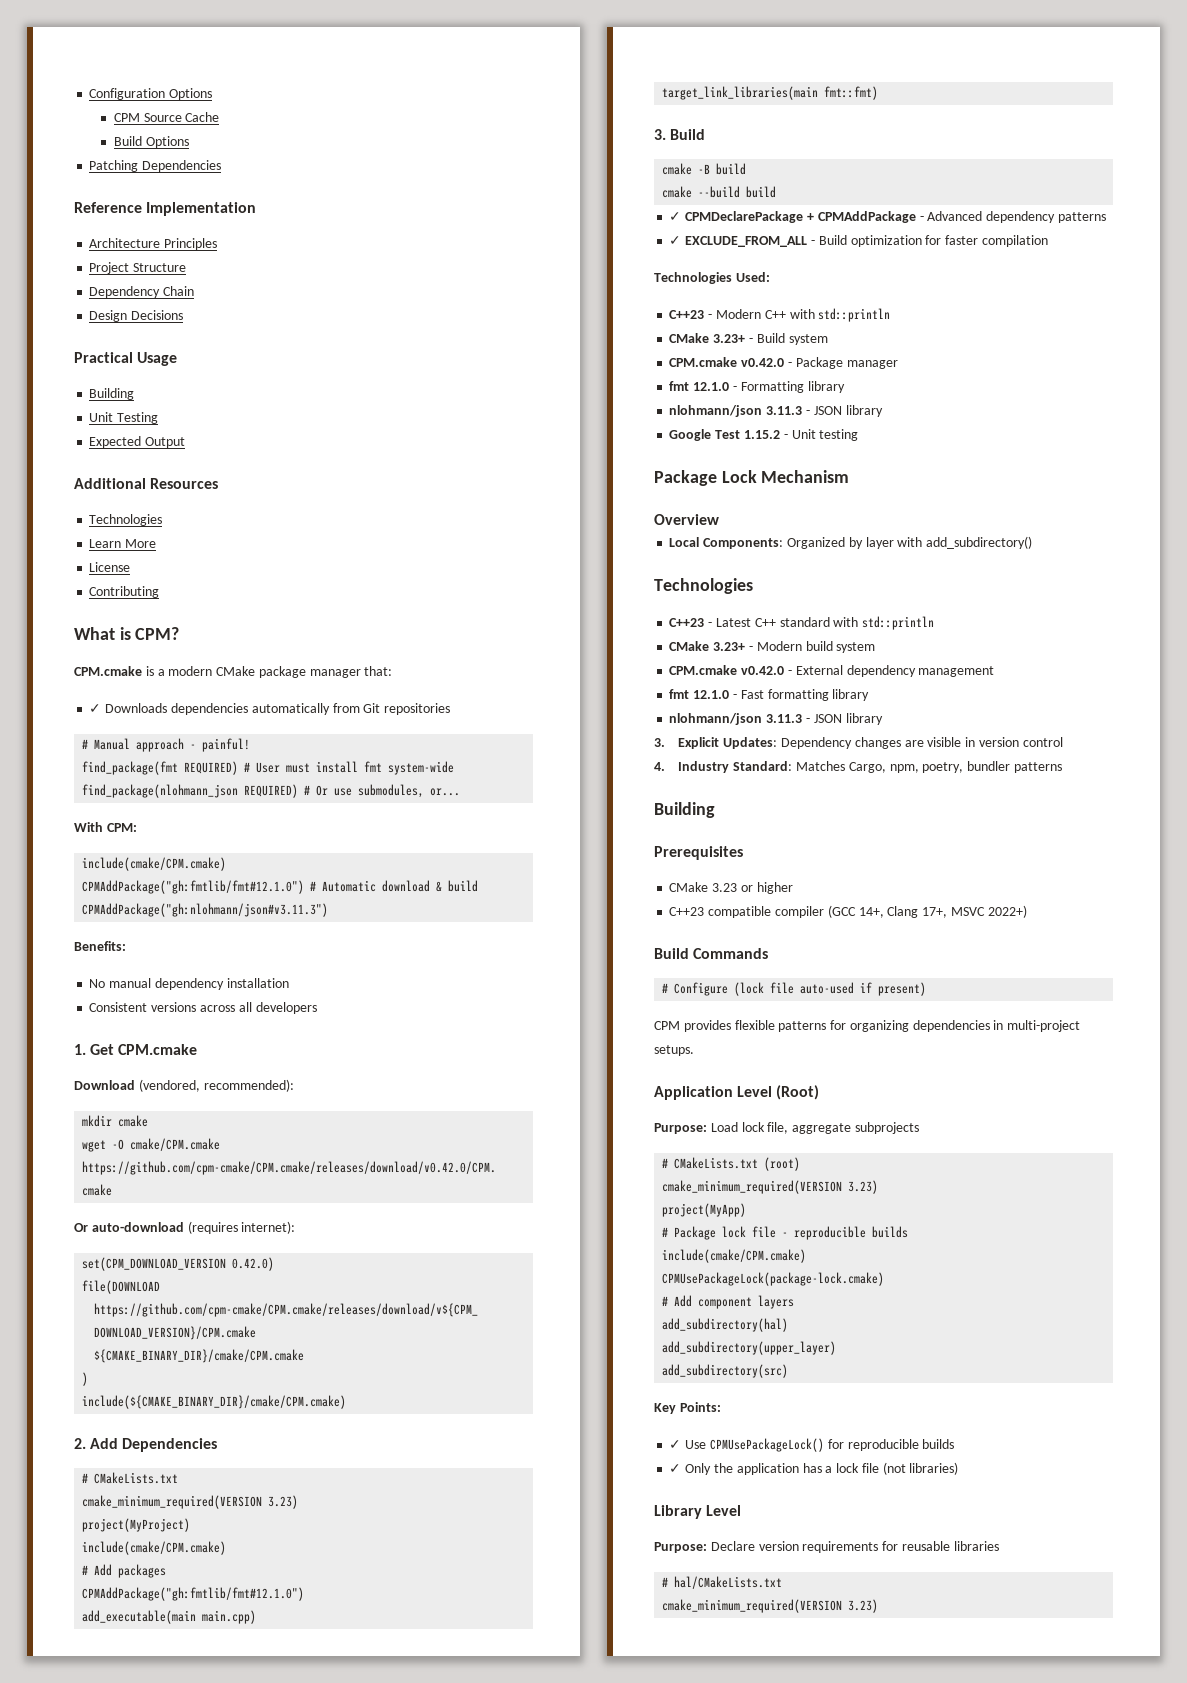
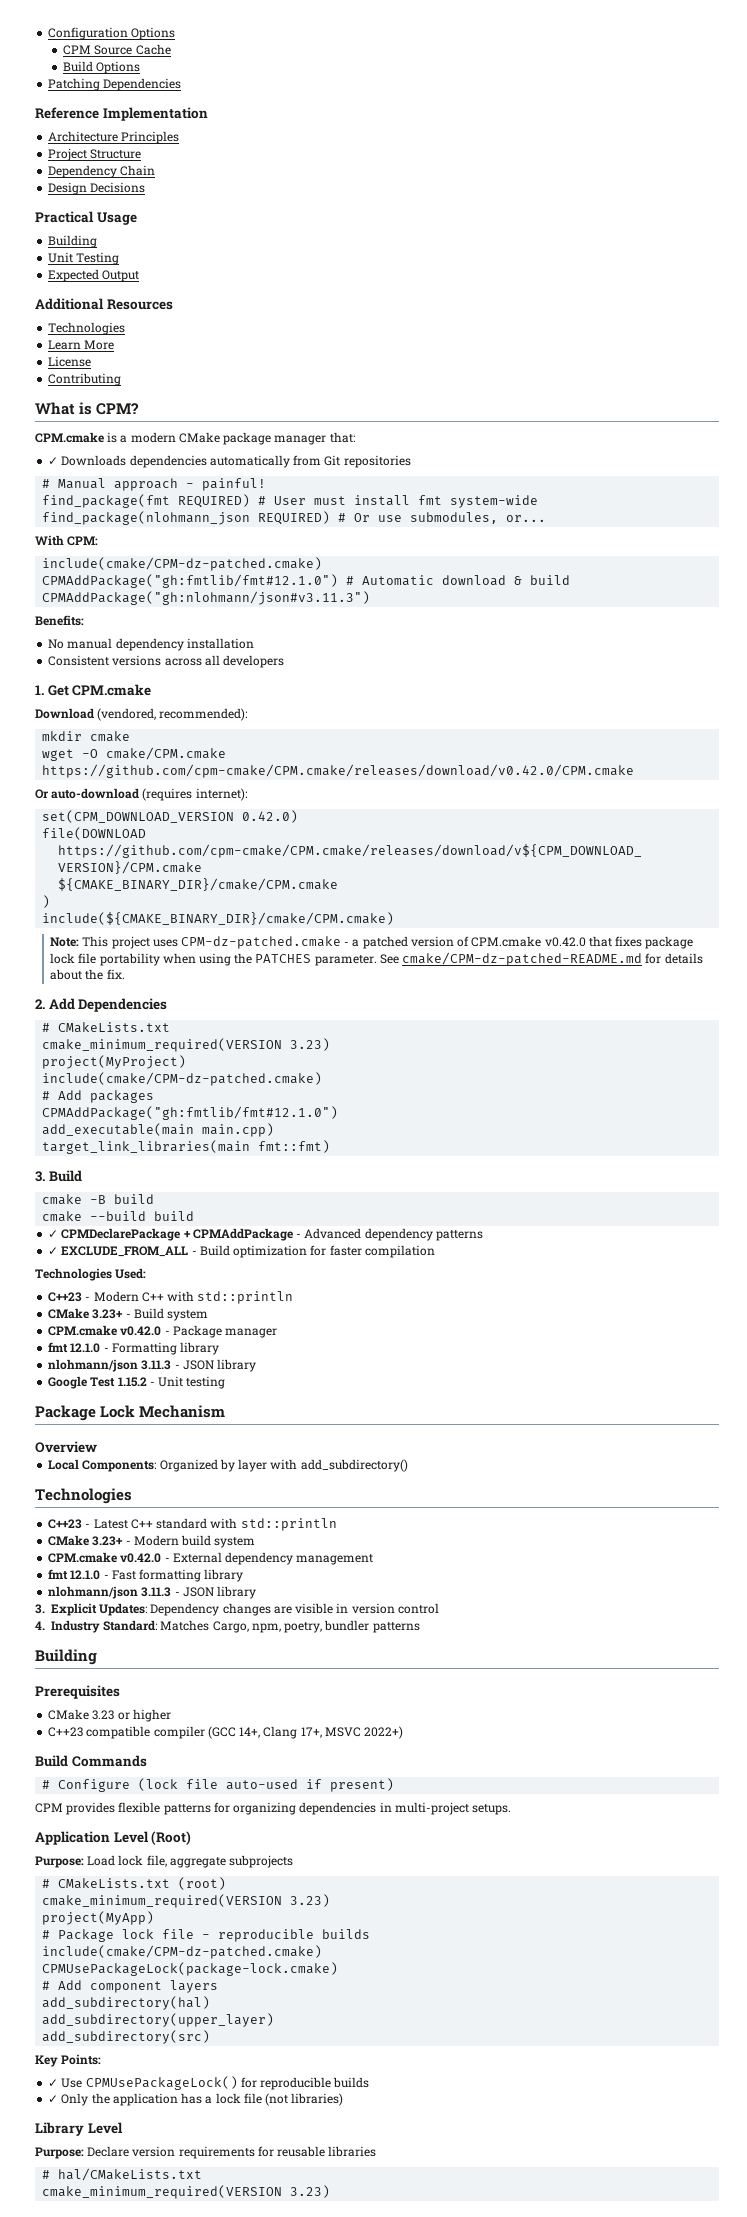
[82,857,227,871] include(cmake/CPM.cmake) -> [42,557,323,571] include(cmake/CPM-dz-patched.cmake)
(347, 1402) none -> [50,936,694,949] [50,952,703,966] [50,969,125,980] // Note: This project uses CPM-dz-patched.cmake - a patched version of CPM.cmake v0.42.0 that fixes package lock file portability when using the PATCHES parameter. See cmake/CPM-dz-patched-README.md for details about the fix.
[82,1541,227,1555] include(cmake/CPM.cmake) -> [42,1072,323,1086] include(cmake/CPM-dz-patched.cmake)
[662,1249,807,1263] include(cmake/CPM.cmake) -> [42,1945,323,1959] include(cmake/CPM-dz-patched.cmake)

